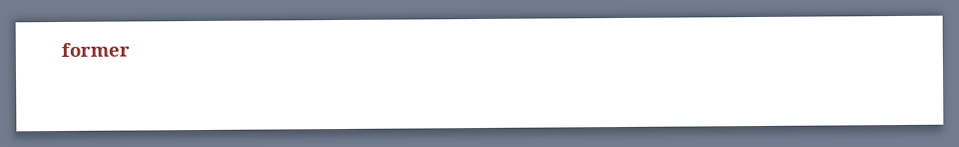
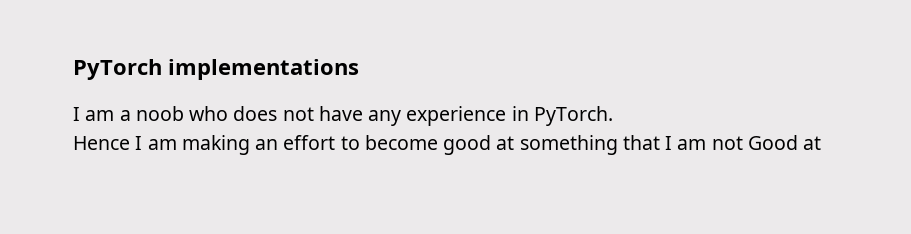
[61,42,130,57] former -> [73,59,359,80] [73,106,613,126] [73,135,822,155] PyTorch implementations // I am a noob who does not have any experience in PyTorch. // Hence I am making an effort to become good at something that I am not Good at

